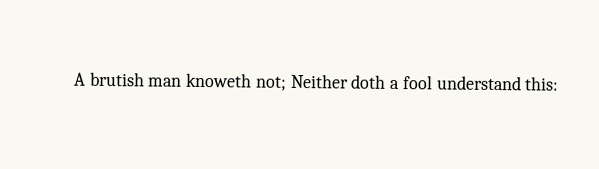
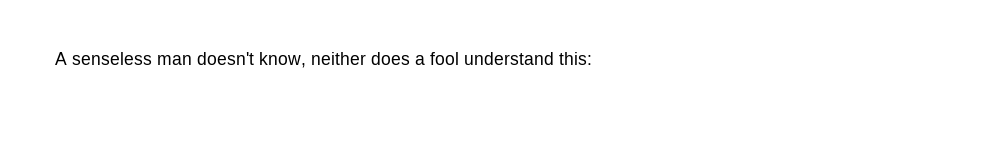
[88,71,387,91] brutish man knoweth not; Neither doth -> [72,52,410,68] senseless man doesn't know, neither does

